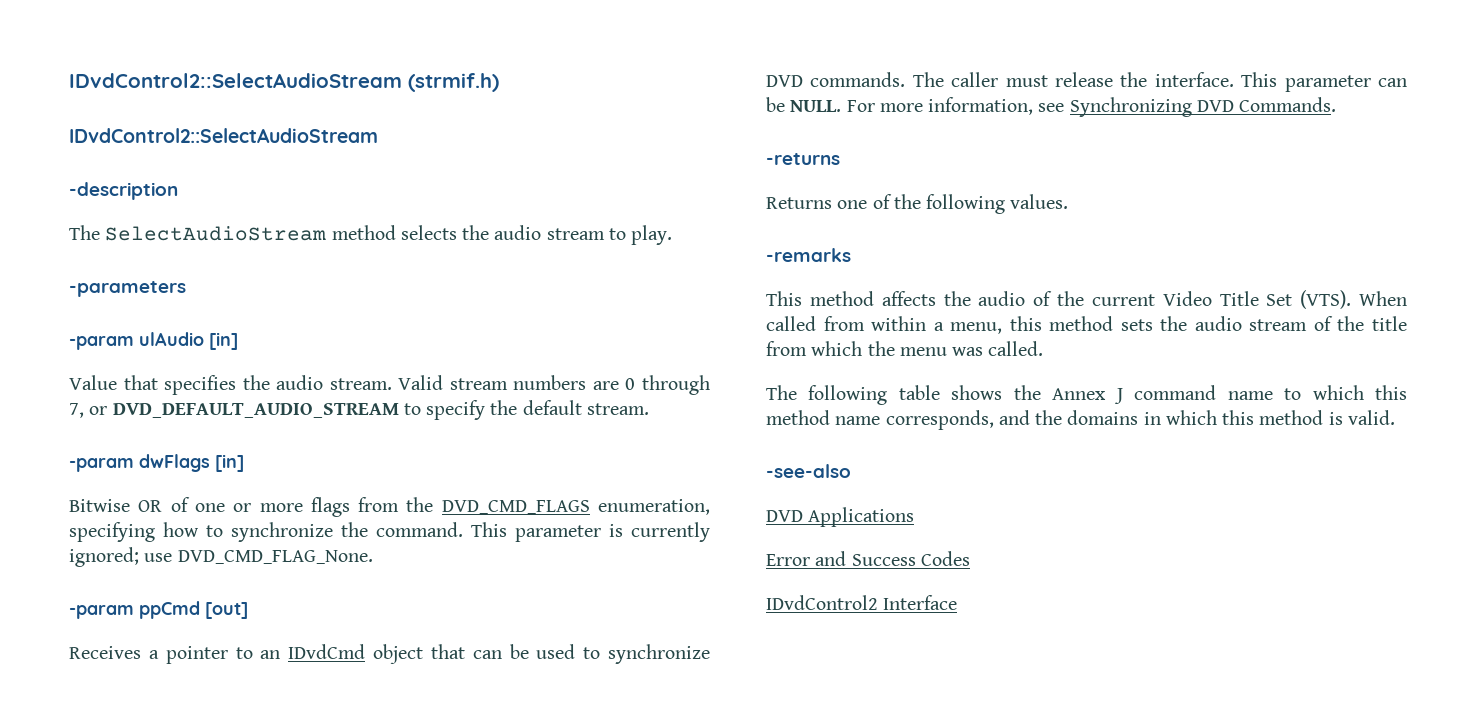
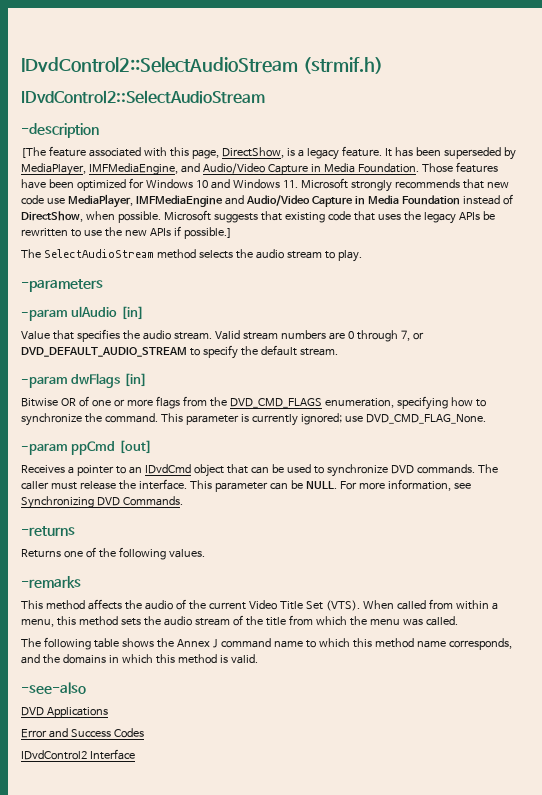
(178, 191) none -> [21,146,516,160] [21,162,498,176] [21,178,509,192] [21,194,513,208] [21,210,495,224] [21,226,232,239] // [The feature associated with this page, DirectShow, is a legacy feature. It has been superseded by MediaPlayer, IMFMediaEngine, and Audio/Video Capture in Media Foundation. Those features have been optimized for Windows 10 and Windows 11. Microsoft strongly recommends that new code use MediaPlayer, IMFMediaEngine and Audio/Video Capture in Media Foundation instead of DirectShow, when possible. Microsoft suggests that existing code that uses the legacy APIs be rewritten to use the new APIs if possible.]

